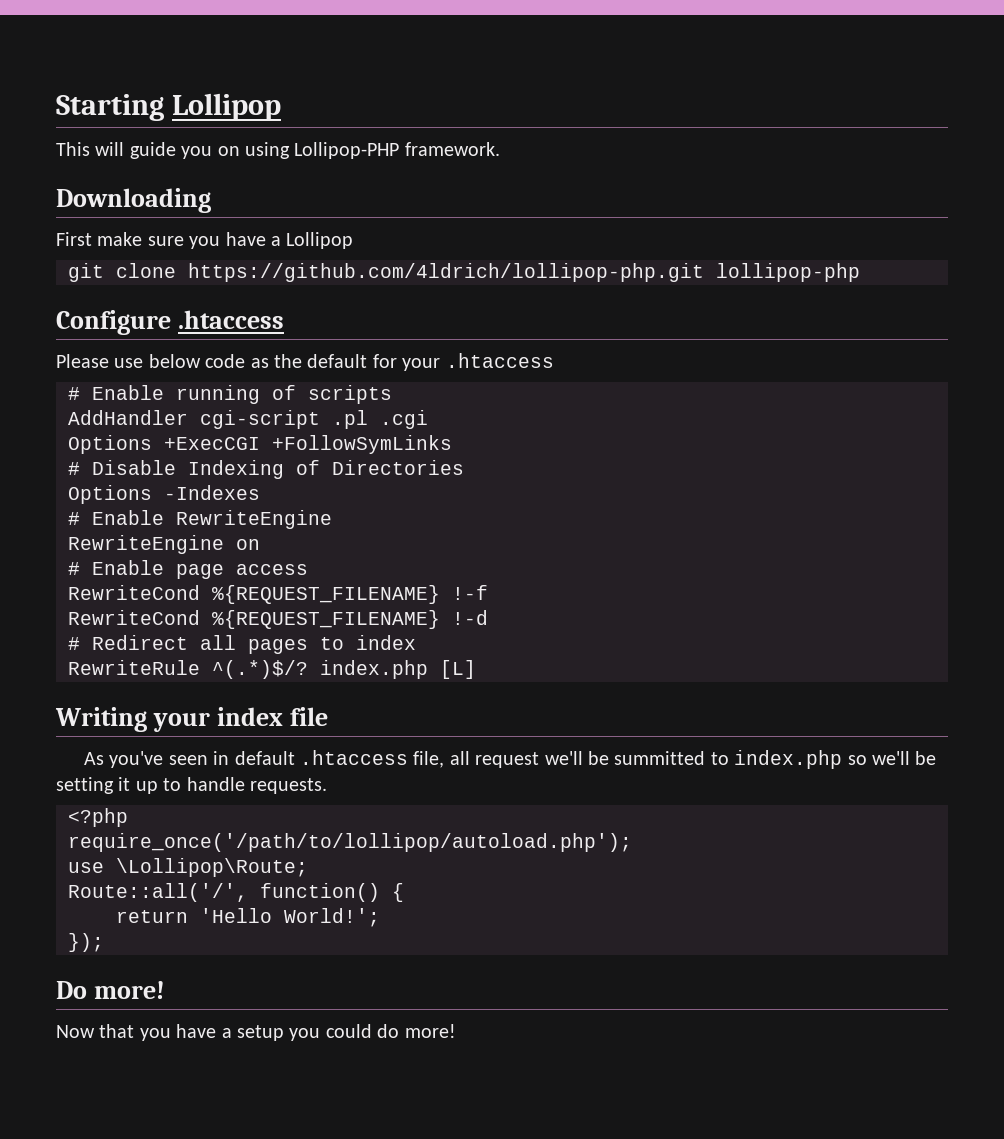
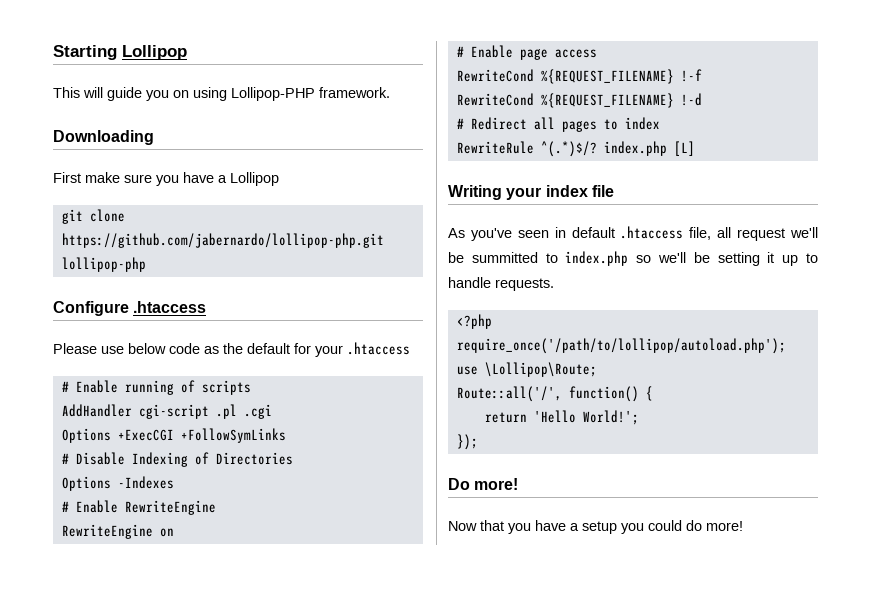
[188,263,704,282] https://github.com/4ldrich/lollipop-php.git -> [61,233,384,248] https://github.com/jabernardo/lollipop-php.git

